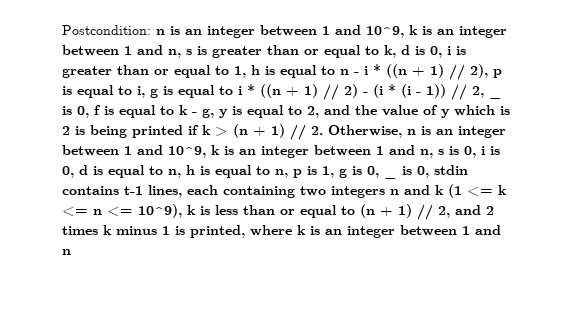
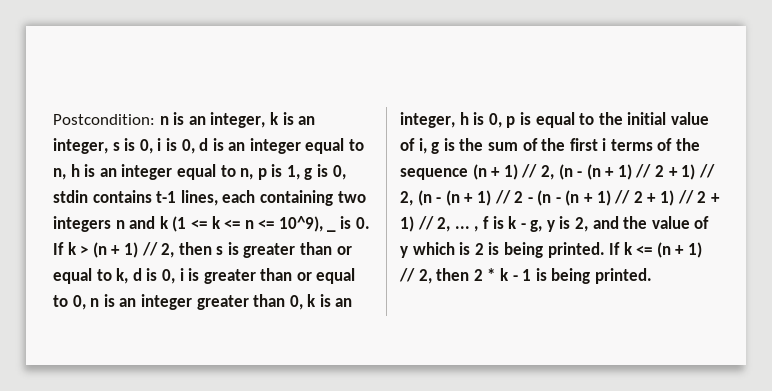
[207,25,507,38] [62,45,466,58] [62,64,502,80] [62,84,502,100] [62,105,510,118] [62,124,506,140] [62,145,433,158] integer between 1 and 10^9, k is an integer between 1 and n, s is greater than or equal to k, d is 0, i is greater than or equal to 1, h is equal to n - i * ((n + 1) // 2), p is equal to i, g is equal to i * ((n + 1) // 2) - (i * (i - 1)) // 2, _ is 0, f is equal to k - g, y is equal to 2, and the value of y which is 2 is being printed if k > (n + 1) // 2. Otherwise, n is an integer between 1 and 10^9, k is an integer between 1 and n, -> [210,112,316,128] [53,138,108,154] integer, k is an integer,
(103, 170) none -> [228,138,301,154] an integer
(210, 170) none -> [99,164,173,180] an integer
[384,175,397,179] [402,166,429,178] _ is 0, -> (346, 172) none
[187,204,494,220] [62,225,501,238] [62,249,71,255] k is less than or equal to (n + 1) // 2, and 2 times k minus 1 is printed, where k is an integer between 1 and n -> [327,229,337,232] [340,216,370,229] [53,242,352,258] [53,268,356,284] [53,294,353,310] [400,112,709,128] [400,138,701,154] [400,164,715,180] [400,190,720,206] [400,216,710,232] [400,242,703,258] [399,268,652,284] _ is 0. If k > (n + 1) // 2, then s is greater than or equal to k, d is 0, i is greater than or equal to 0, n is an integer greater than 0, k is an integer, h is 0, p is equal to the initial value of i, g is the sum of the first i terms of the sequence (n + 1) // 2, (n - (n + 1) // 2 + 1) // 2, (n - (n + 1) // 2 - (n - (n + 1) // 2 + 1) // 2 + 1) // 2, ... , f is k - g, y is 2, and the value of y which is 2 is being printed. If k <= (n + 1) // 2, then 2 * k - 1 is being printed.

